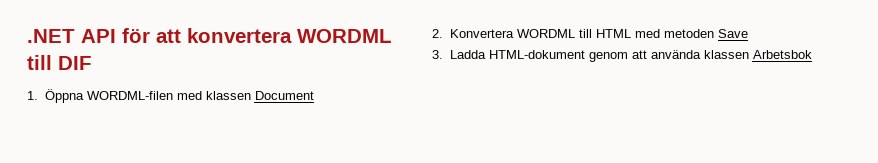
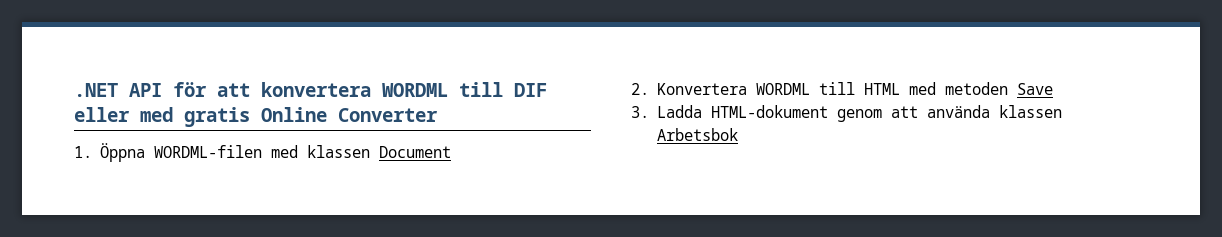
(92, 63) none -> [74,107,438,127] eller med gratis Online Converter

